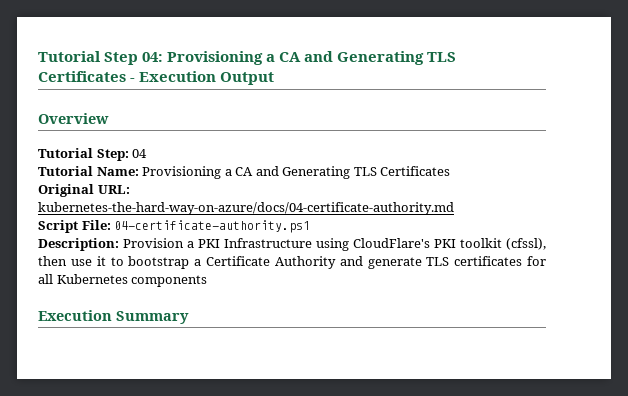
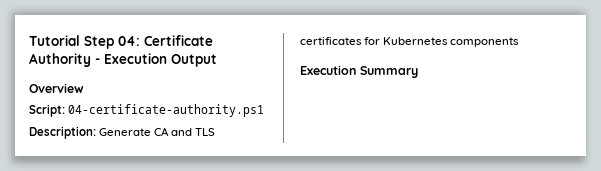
[167,51,457,65] [38,71,275,85] [38,113,109,124] [38,148,148,161] [38,166,451,179] [38,184,130,197] [38,202,454,215] [38,220,311,233] [38,238,546,251] [38,256,422,269] Provisioning a CA and Generating TLS Certificates - Execution Output // Overview // Tutorial Step: 04 // Tutorial Name: Provisioning a CA and Generating TLS Certificates // Original URL: kubernetes-the-hard-way-on-azure/docs/04-certificate-authority.md // Script File: 04-certificate-authority.ps1 // Description: Provision a PKI Infrastructure using CloudFlare's PKI toolkit (cfssl), then use it to bootstrap a Certificate Authority and generate -> [144,35,213,46] [29,53,217,67] [29,83,84,93] [29,104,265,117] [29,126,193,139] Certificate Authority - Execution Output // Overview // Script: 04-certificate-authority.ps1 // Description: Generate CA and
[38,274,53,284] all -> (381, 41) none

